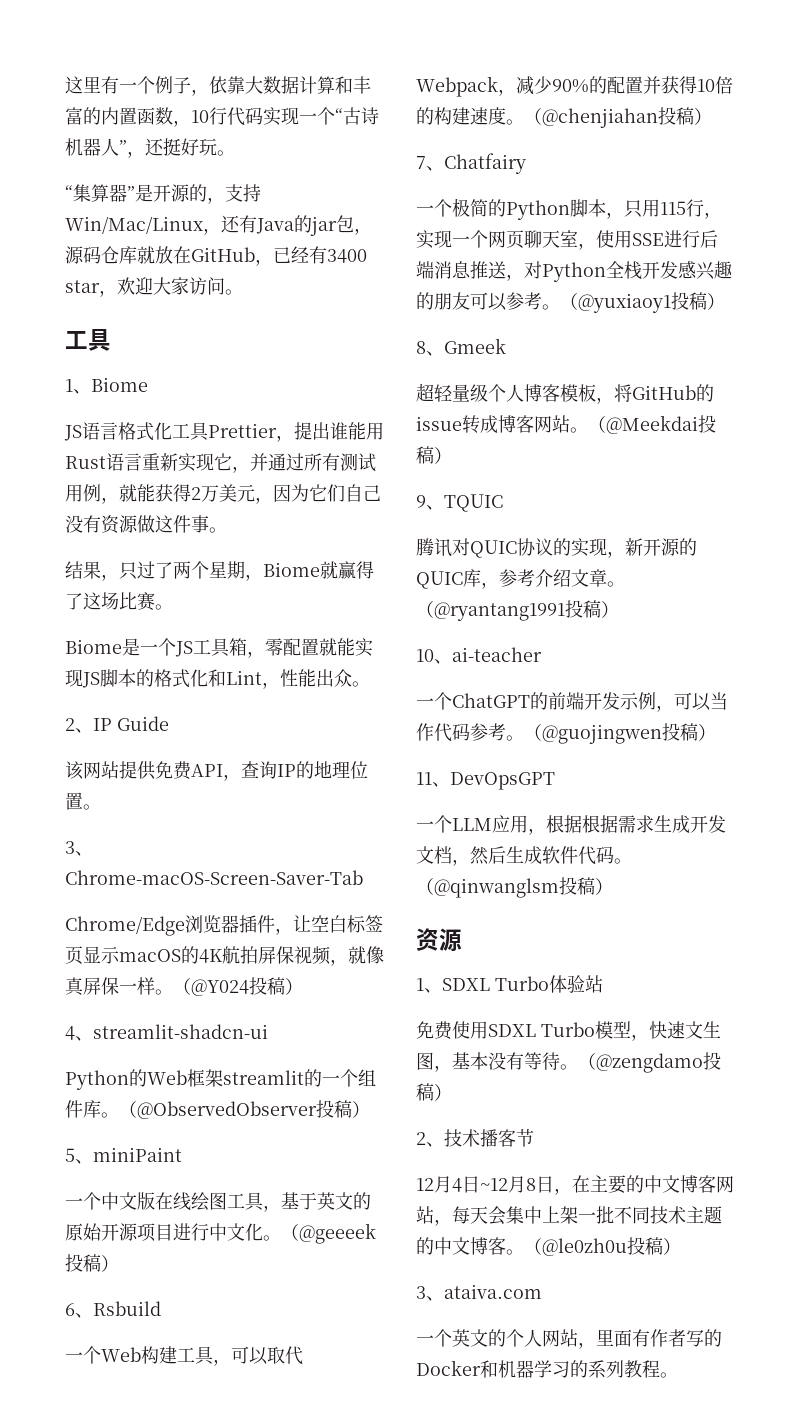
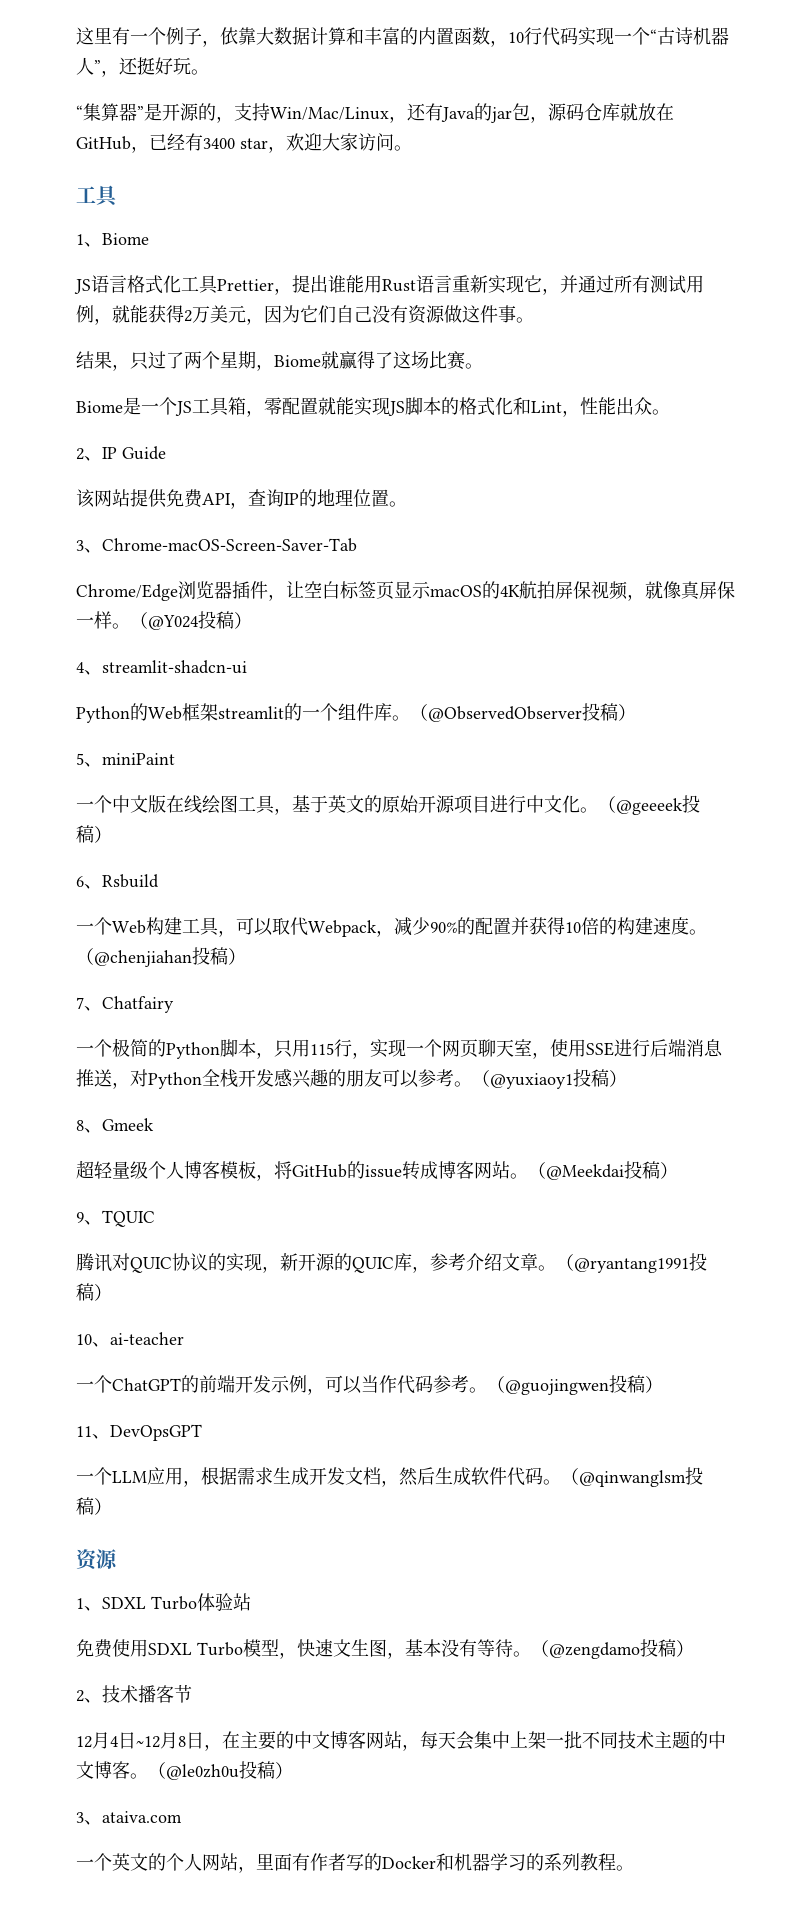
[582,815,618,833] 根据 -> (237, 1476) none

